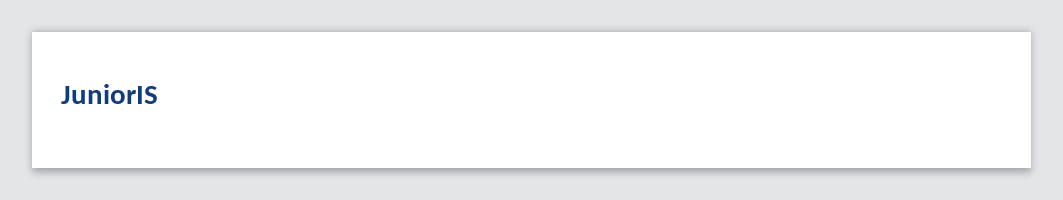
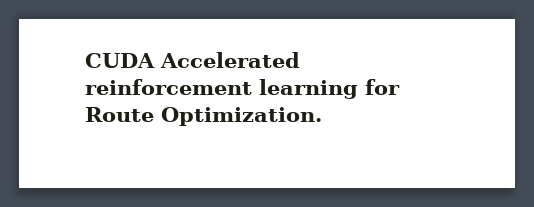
[61,84,158,104] JuniorIS -> [85,52,300,68] [85,79,400,99] [85,107,322,126] CUDA Accelerated reinforcement learning for Route Optimization.

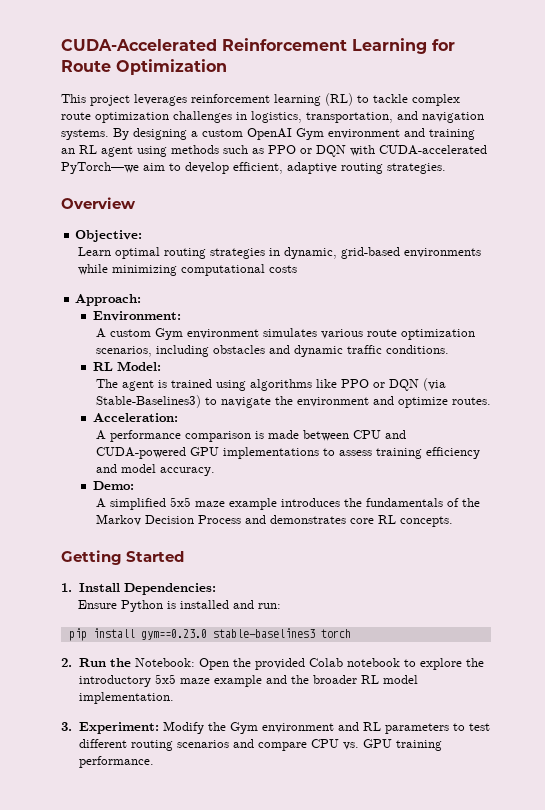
[85,52,300,68] [85,79,400,99] [85,107,322,126] CUDA Accelerated reinforcement learning for Route Optimization. -> [61,38,455,54] [61,59,227,75] [61,93,460,106] [61,111,484,123] [61,128,475,140] [61,145,487,157] [61,162,446,174] [61,197,136,209] [75,230,143,242] [78,247,482,259] [78,264,298,276] [75,294,142,306] [92,311,181,321] [95,328,475,340] [95,345,449,357] [92,361,161,371] [95,378,446,391] [95,395,491,408] [92,413,178,422] [95,430,406,442] [95,447,480,459] [95,464,215,476] [92,481,134,490] [95,497,480,510] [95,514,453,527] [61,550,185,565] [61,583,216,595] [78,600,282,612] [68,628,351,641] [61,658,484,670] [78,674,418,687] [78,692,174,704] [61,721,490,734] [78,739,442,751] [78,756,154,768] CUDA-Accelerated Reinforcement Learning for Route Optimization // This project leverages reinforcement learning (RL) to tackle complex route optimization challenges in logistics, transportation, and navigation systems. By designing a custom OpenAI Gym environment and training an RL agent using methods such as PPO or DQN with CUDA-accelerated PyTorch—we aim to develop efficient, adaptive routing strategies. // Overview // Objective: // Learn optimal routing strategies in dynamic, grid-based environments while minimizing computational costs // Approach: // Environment: // A custom Gym environment simulates various route optimization scenarios, including obstacles and dynamic traffic conditions. // RL Model: // The agent is trained using algorithms like PPO or DQN (via Stable-Baselines3) to navigate the environment and optimize routes. // Acceleration: // A performance comparison is made between CPU and CUDA-powered GPU implementations to assess training efficiency and model accuracy. // Demo: // A simplified 5x5 maze example introduces the fundamentals of the Markov Decision Process and demonstrates core RL concepts. // Getting Started // 1. Install Dependencies: // Ensure Python is installed and run: // pip install gym==0.23.0 stable-baselines3 torch // 2. Run the Notebook: Open the provided Colab notebook to explore the introductory 5x5 maze example and the broader RL model implementation. // 3. Experiment: Modify the Gym environment and RL parameters to test different routing scenarios and compare CPU vs. GPU training performance.

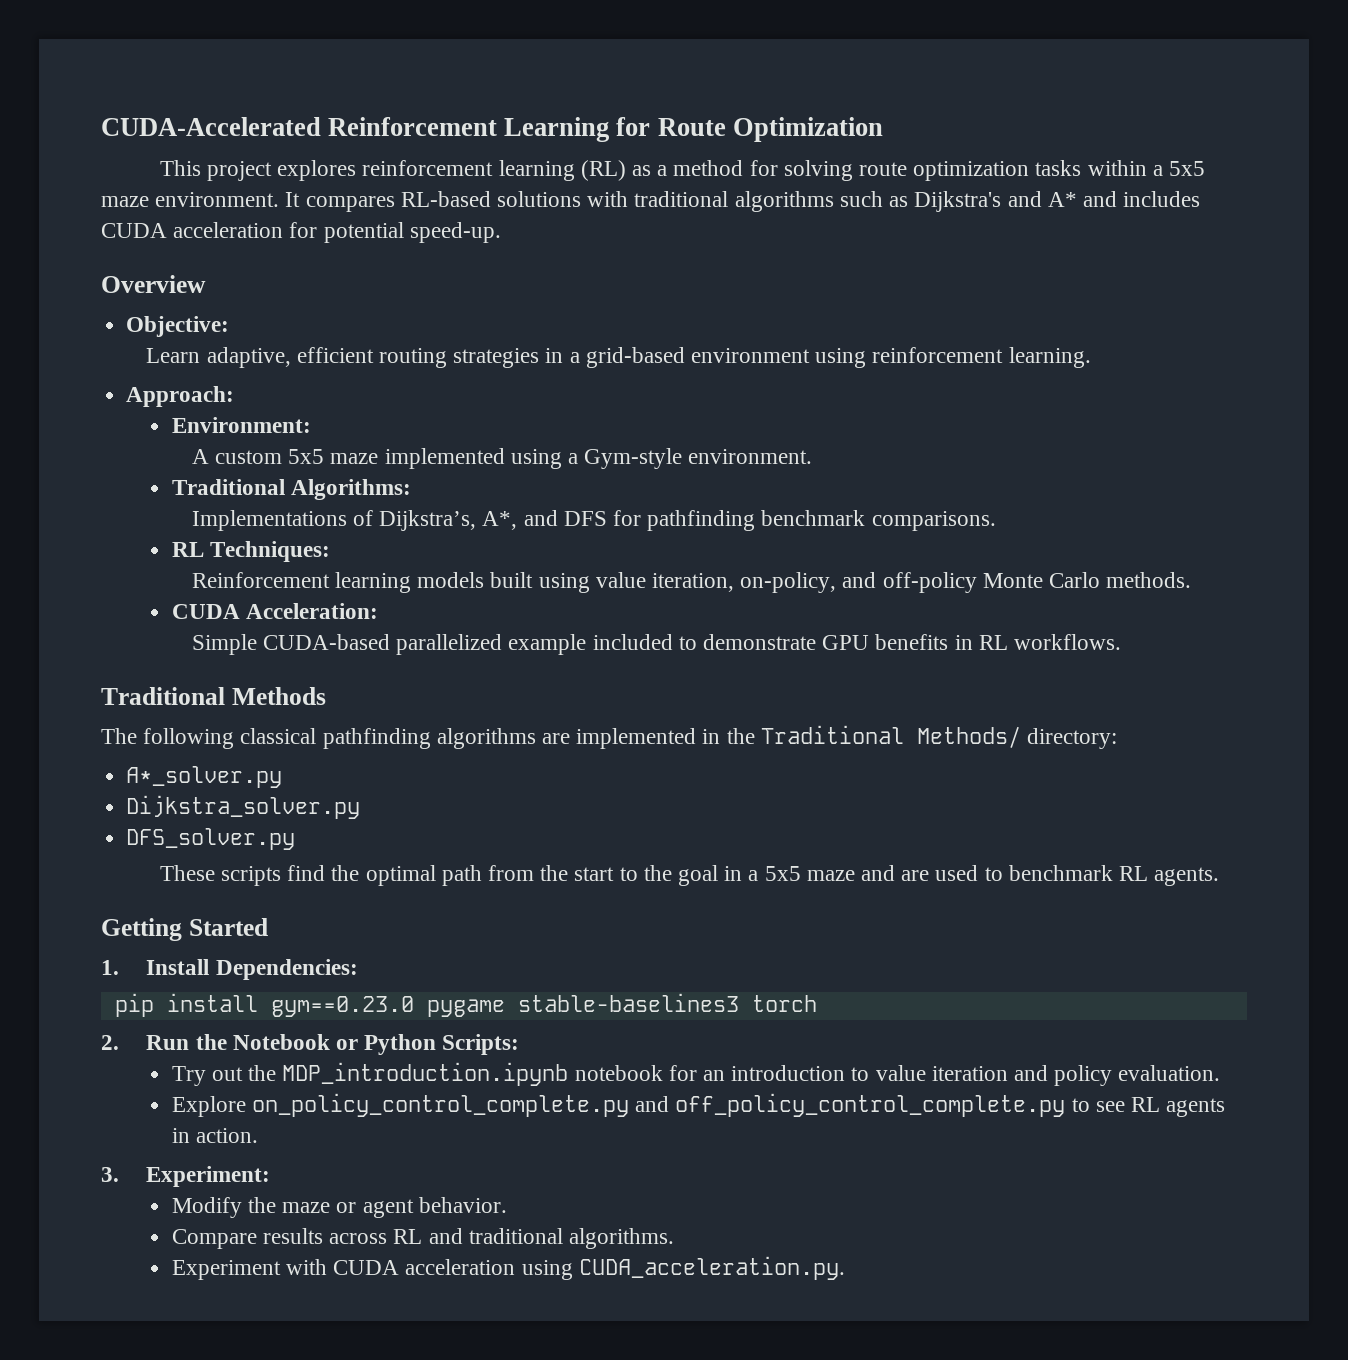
[134,94,187,106] leverages -> [277,160,357,181] explores
[357,94,460,106] [61,111,484,123] [61,128,475,140] [61,145,487,157] [61,162,446,174] to tackle complex route optimization challenges in logistics, transportation, and navigation systems. By designing a custom OpenAI Gym environment and training an RL agent using methods such as PPO or DQN with CUDA-accelerated PyTorch—we aim to develop efficient, adaptive routing strategies. -> [631,160,1206,181] [101,191,1201,212] [101,222,501,243] as a method for solving route optimization tasks within a 5x5 maze environment. It compares RL-based solutions with traditional algorithms such as Dijkstra's and A* and includes CUDA acceleration for potential speed-up.
[115,247,161,259] optimal -> [206,347,374,368] adaptive, efficient
[284,247,482,259] [78,264,298,276] [75,294,142,306] [92,311,181,321] [95,328,475,340] [95,345,449,357] [92,361,161,371] [95,378,446,391] [95,395,491,408] [92,413,178,422] [95,430,406,442] [95,447,480,459] [95,464,215,476] [92,481,134,490] [95,497,480,510] [95,514,453,527] dynamic, grid-based environments while minimizing computational costs // Approach: // Environment: // A custom Gym environment simulates various route optimization scenarios, including obstacles and dynamic traffic conditions. // RL Model: // The agent is trained using algorithms like PPO or DQN (via Stable-Baselines3) to navigate the environment and optimize routes. // Acceleration: // A performance comparison is made between CPU and CUDA-powered GPU implementations to assess training efficiency and model accuracy. // Demo: // A simplified 5x5 maze example introduces the fundamentals of the Markov Decision Process and demonstrates core RL concepts. -> [569,347,1091,368] [126,386,235,407] [171,417,311,433] [191,448,813,469] [171,479,411,500] [191,510,996,531] [171,541,330,562] [191,572,1192,593] [171,603,378,619] [191,634,1122,655] [101,687,326,705] [101,725,1118,749] [126,766,283,788] [126,795,361,819] [126,828,296,850] [159,865,1220,886] a grid-based environment using reinforcement learning. // Approach: // Environment: // A custom 5x5 maze implemented using a Gym-style environment. // Traditional Algorithms: // Implementations of Dijkstra’s, A*, and DFS for pathfinding benchmark comparisons. // RL Techniques: // Reinforcement learning models built using value iteration, on-policy, and off-policy Monte Carlo methods. // CUDA Acceleration: // Simple CUDA-based parallelized example included to demonstrate GPU benefits in RL workflows. // Traditional Methods // The following classical pathfinding algorithms are implemented in the Traditional Methods/ directory: // A*_solver.py // Dijkstra_solver.py // DFS_solver.py // These scripts find the optimal path from the start to the goal in a 5x5 maze and are used to benchmark RL agents.
[78,600,282,612] // Ensure Python is installed and run: -> (358, 969) none
(207, 634) none -> [426,999,505,1017] pygame
[134,658,484,670] [78,674,418,687] [78,692,174,704] Notebook: Open the provided Colab notebook to explore the introductory 5x5 maze example and the broader RL model implementation. -> [232,1034,520,1055] [171,1062,1221,1086] [171,1093,1226,1117] [171,1128,258,1143] Notebook or Python Scripts: // Try out the MDP_introduction.ipynb notebook for an introduction to value iteration and policy evaluation. // Explore on_policy_control_complete.py and off_policy_control_complete.py to see RL agents in action.
(159, 728) none -> (271, 1176) //
[229,722,490,734] [78,739,442,751] [78,756,154,768] Gym environment and RL parameters to test different routing scenarios and compare CPU vs. GPU training performance. -> [282,1197,507,1218] [171,1228,674,1249] [171,1256,845,1280] maze or agent behavior. // Compare results across RL and traditional algorithms. // Experiment with CUDA acceleration using CUDA_acceleration.py.

